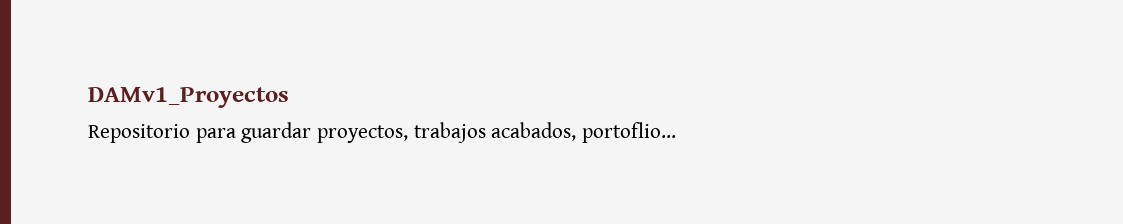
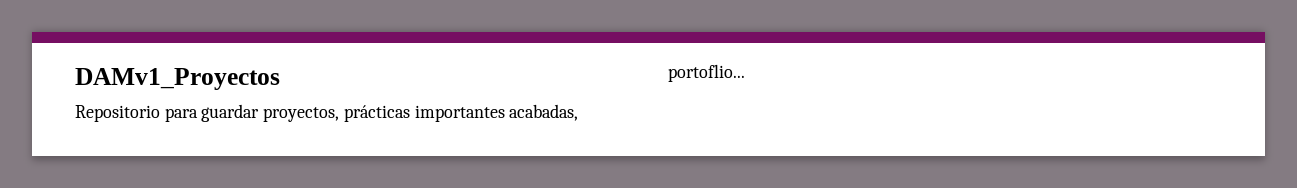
[413,122,577,143] trabajos acabados, -> [343,104,579,122] prácticas importantes acabadas,

